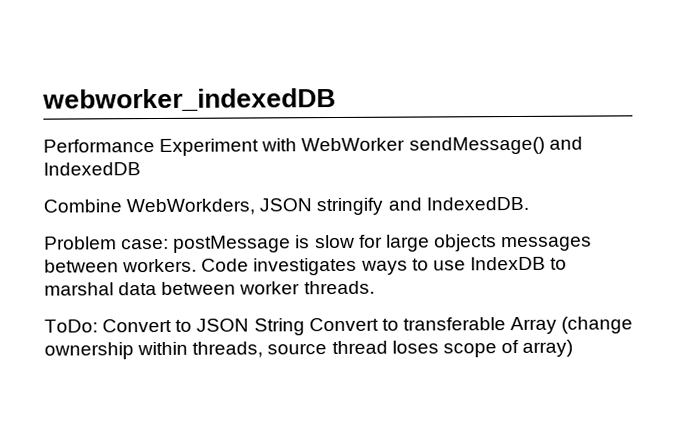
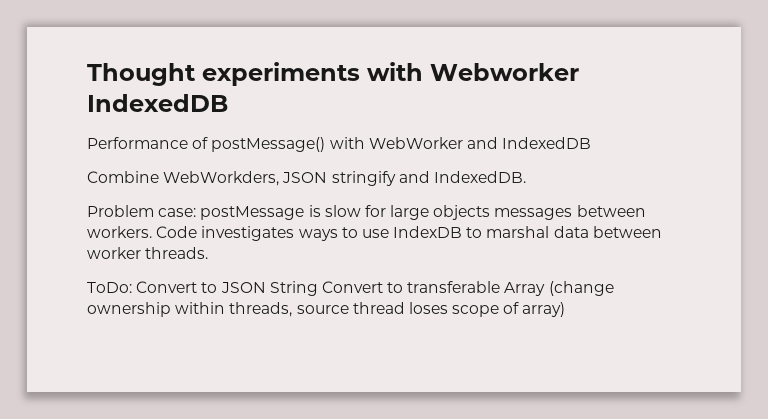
[42,88,336,112] webworker_indexedDB -> [87,62,579,86] [87,94,228,112] Thought experiments with Webworker IndexedDB
[159,138,260,156] Experiment -> [192,137,326,152] of postMessage()
[408,136,545,155] sendMessage() -> (463, 143) none

